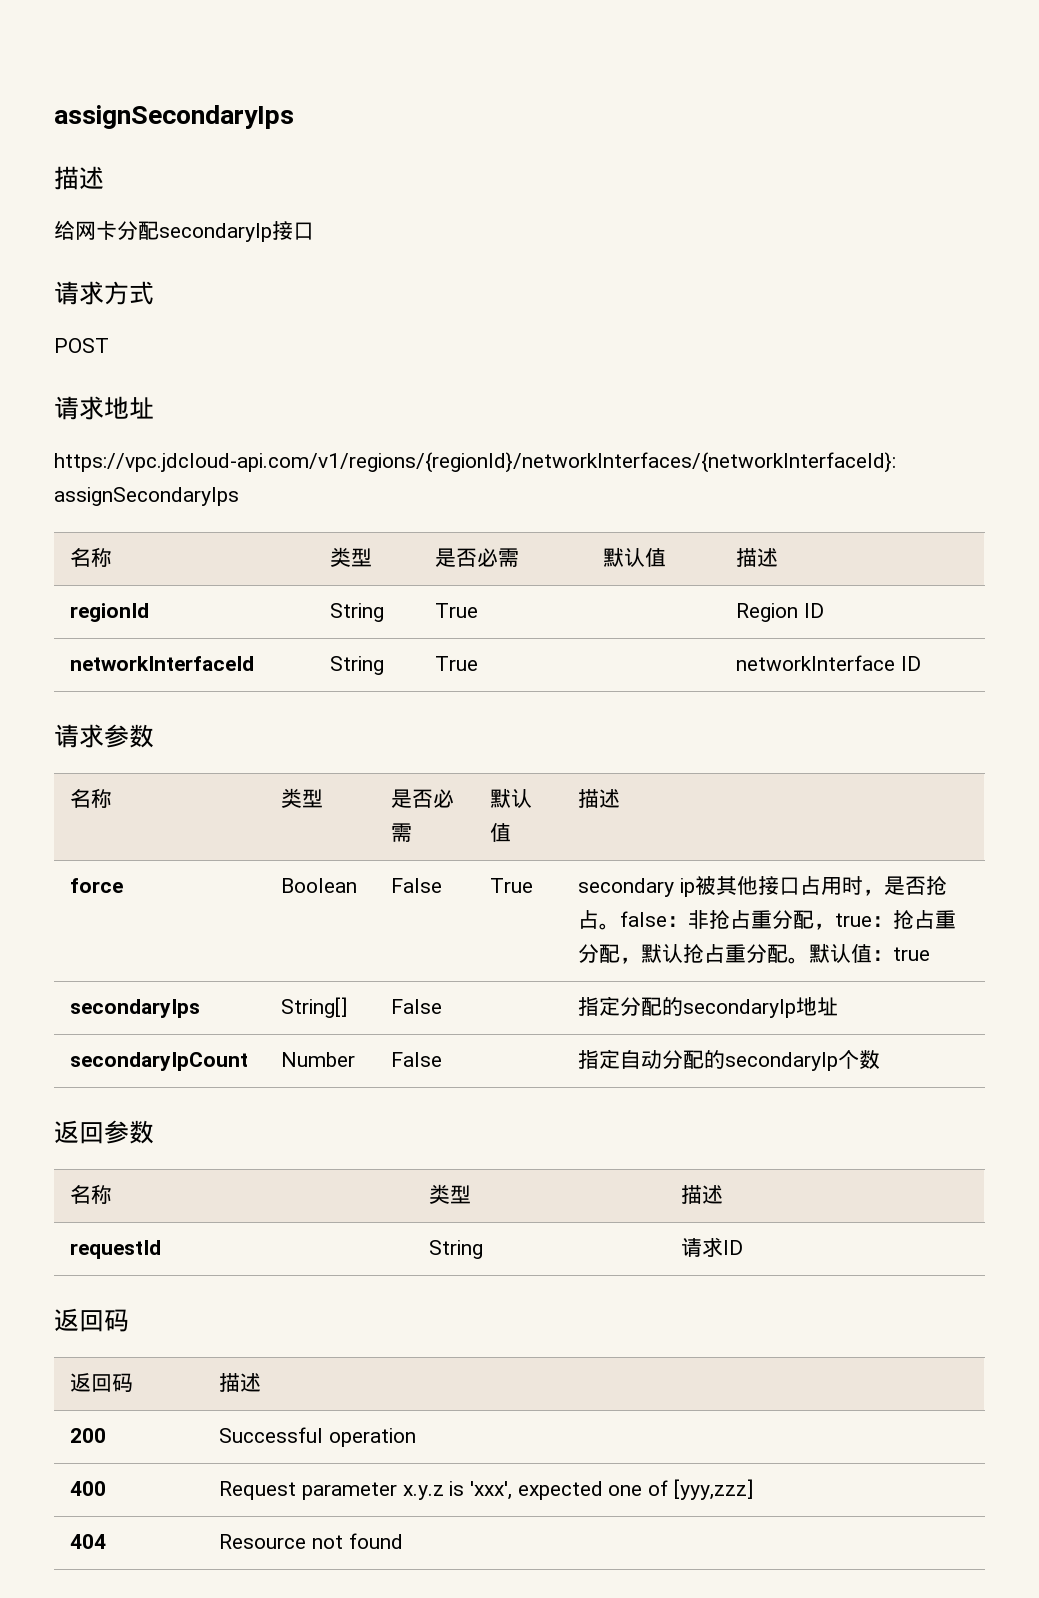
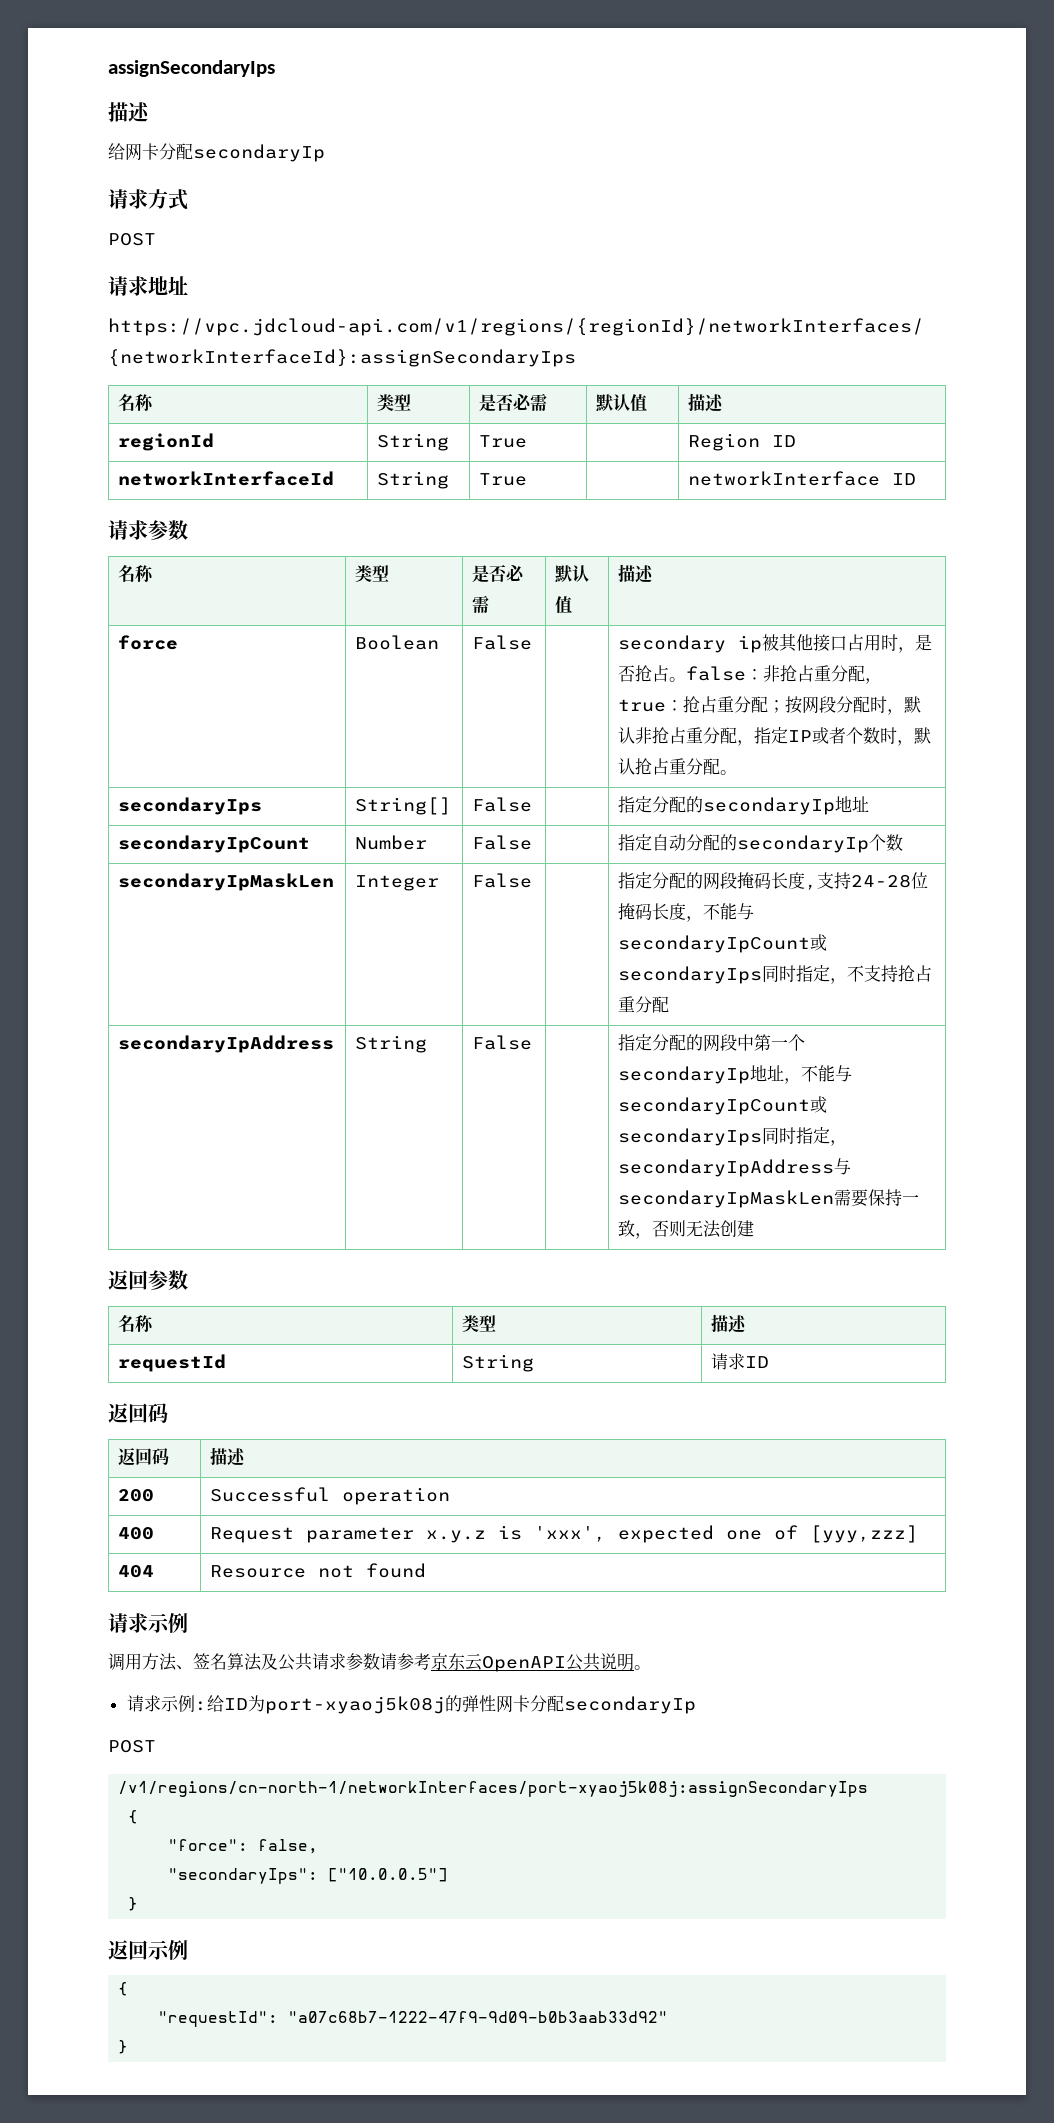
[272,221,314,240] 接口 -> (325, 153) none
[490,878,534,893] True -> (533, 642) none
(621, 953) none -> [768,696,922,715] [618,727,898,746] ；按网段分配时，默认非抢占重分配，指定IP或者个数时
[809,943,931,964] 默认值：true -> (738, 772) none
(881, 1059) none -> [118,873,335,891] [355,875,440,891] [472,873,533,888] [618,872,929,890] [618,903,755,922] [618,934,828,953] [618,965,933,984] [618,996,670,1013] [118,1035,335,1053] [355,1035,428,1053] [472,1035,533,1050] [618,1034,806,1052] [618,1065,853,1084] [618,1096,828,1115] [618,1127,848,1146] [618,1158,852,1177] [618,1189,920,1208] [618,1220,755,1239] // secondaryIpMaskLen | Integer | False | | 指定分配的网段掩码长度,支持24-28位掩码长度，不能与secondaryIpCount或secondaryIps同时指定，不支持抢占重分配 // secondaryIpAddress | String | False | | 指定分配的网段中第一个secondaryIp地址，不能与secondaryIpCount或secondaryIps同时指定，secondaryIpAddress与secondaryIpMaskLen需要保持一致，否则无法创建
(403, 1541) none -> [108,1612,188,1633] [108,1653,651,1672] [126,1695,696,1714] [108,1740,156,1753] [118,1781,869,1797] [128,1810,139,1824] [168,1839,319,1854] [168,1868,449,1884] [128,1897,139,1911] [108,1939,188,1960] [118,1982,129,1996] [158,2011,669,2027] [118,2040,129,2054] // 请求示例 // 调用方法、签名算法及公共请求参数请参考京东云OpenAPI公共说明。 // 请求示例:给ID为port-xyaoj5k08j的弹性网卡分配secondaryIp // POST // /v1/regions/cn-north-1/networkInterfaces/port-xyaoj5k08j:assignSecondaryIps // { // "force": false, // "secondaryIps": ["10.0.0.5"] // } // 返回示例 // { // "requestId": "a07c68b7-1222-47f9-9d09-b0b3aab33d92" // }

